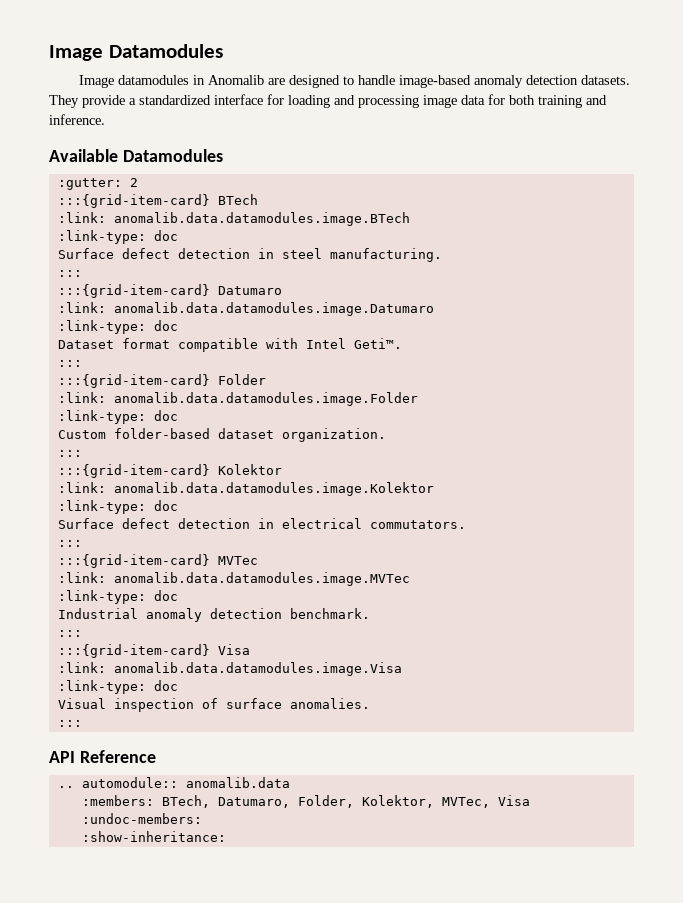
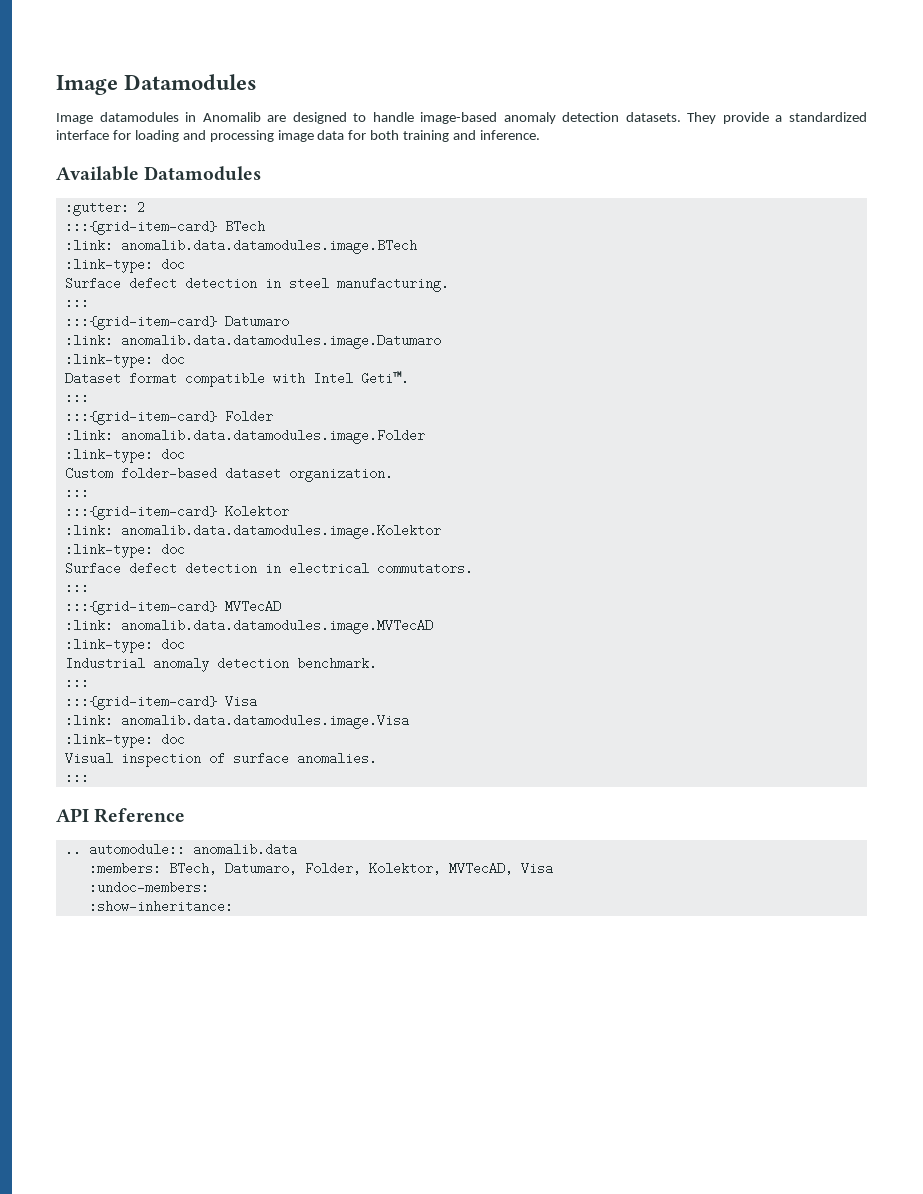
[217,556,258,565] [57,572,410,586] MVTec // :link: anomalib.data.datamodules.image.MVTec -> [224,600,281,613] [64,619,433,634] MVTecAD // :link: anomalib.data.datamodules.image.MVTecAD
[441,797,490,808] MVTec, -> [448,862,513,875] MVTecAD,

